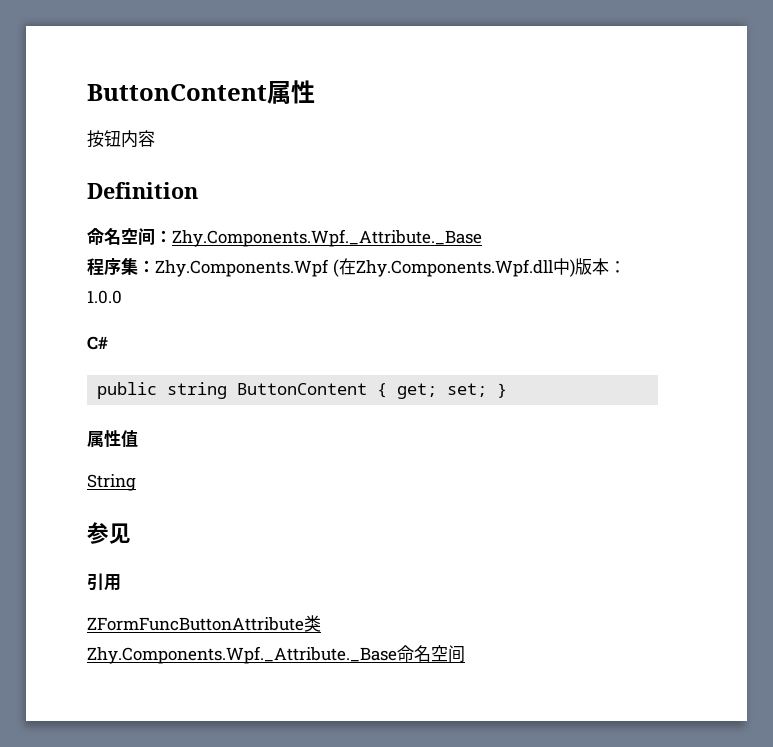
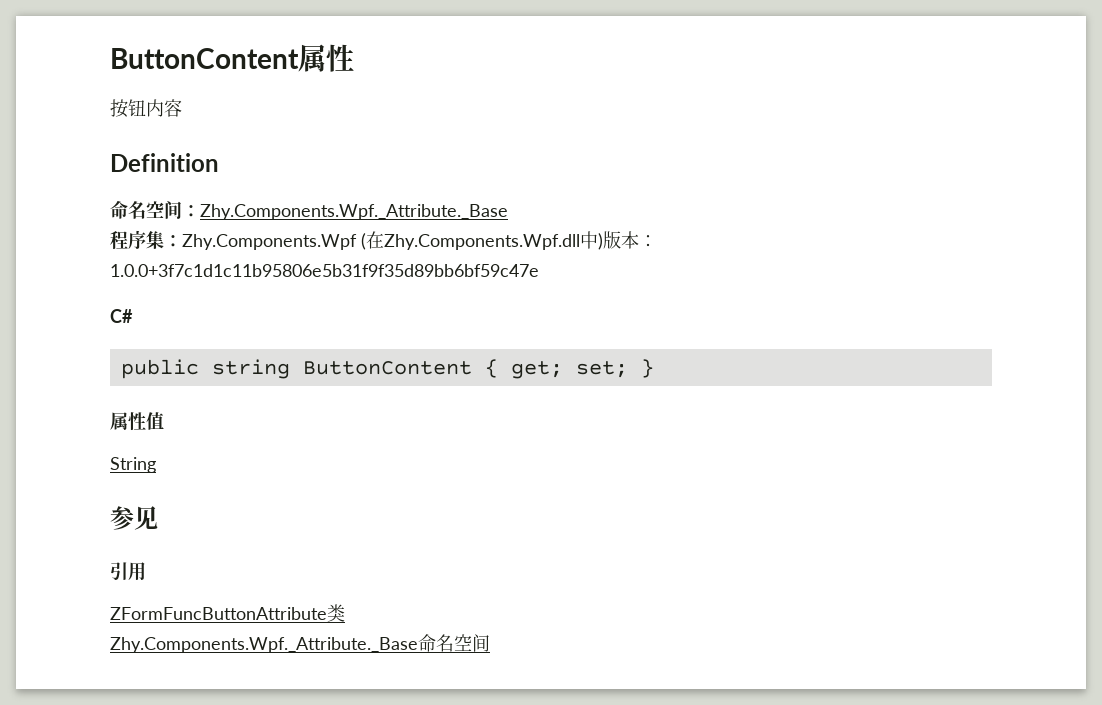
[87,290,122,304] 1.0.0 -> [110,264,539,277] 1.0.0+3f7c1d1c11b95806e5b31f9f35d89bb6bf59c47e

